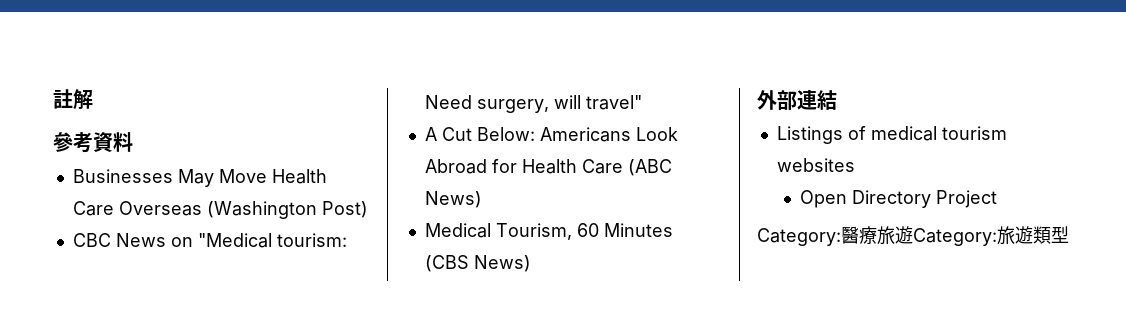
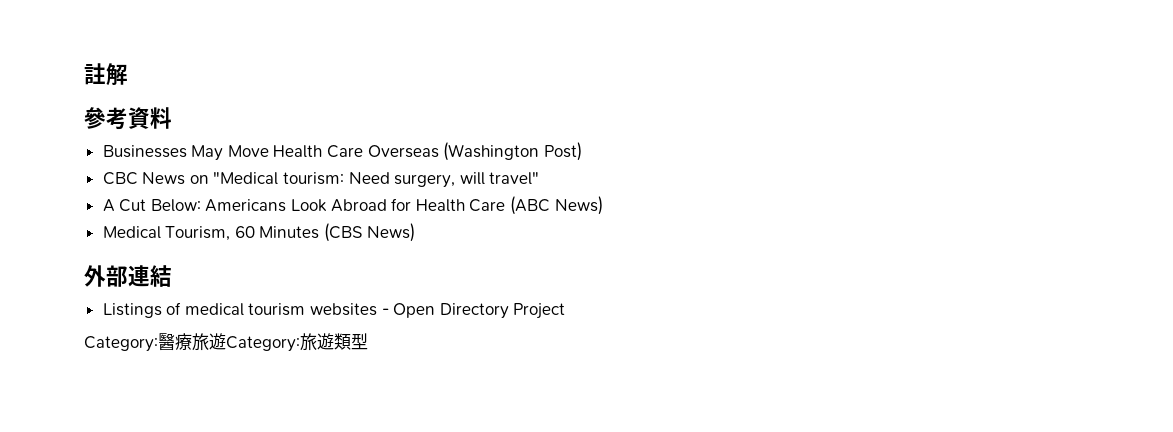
(855, 165) // -> [381,308,389,315] -

